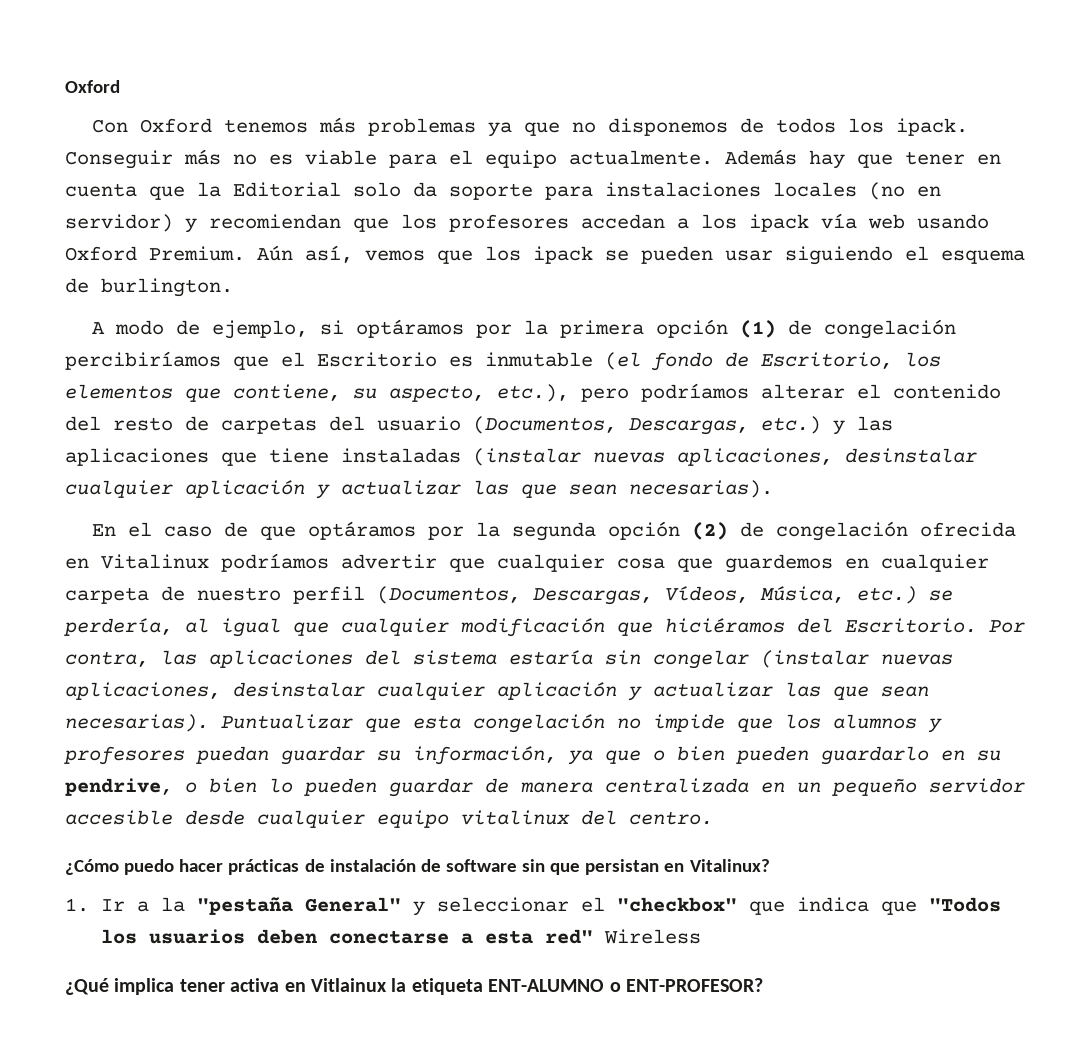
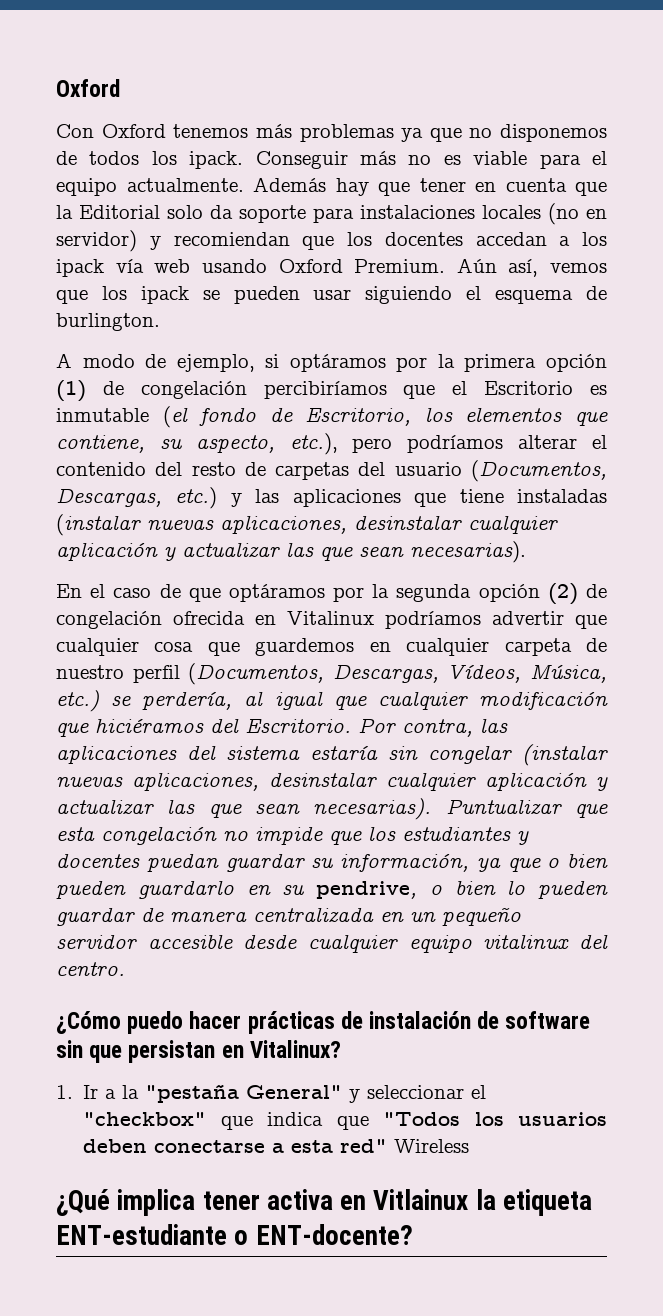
[449,214,569,232] profesores -> [384,232,463,246] docentes
[833,714,942,733] [64,746,185,765] alumnos y profesores -> [402,827,529,845] [56,854,140,868] estudiantes y docentes
[488,978,763,992] ENT-ALUMNO o ENT-PROFESOR? -> [56,1224,413,1245] ENT-estudiante o ENT-docente?

